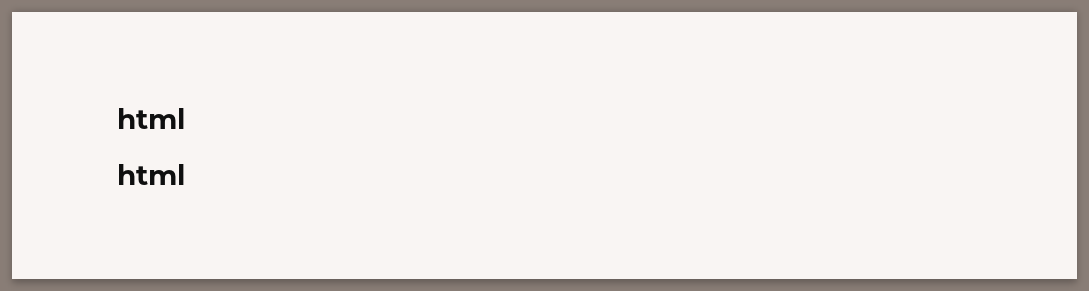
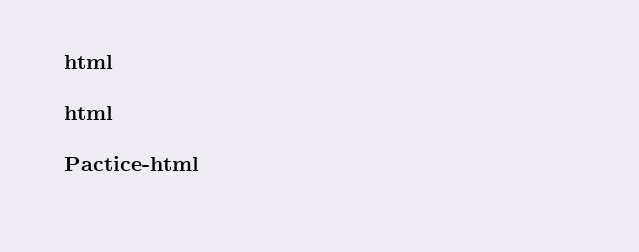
(185, 174) none -> [64,156,199,171] // Pactice-html

